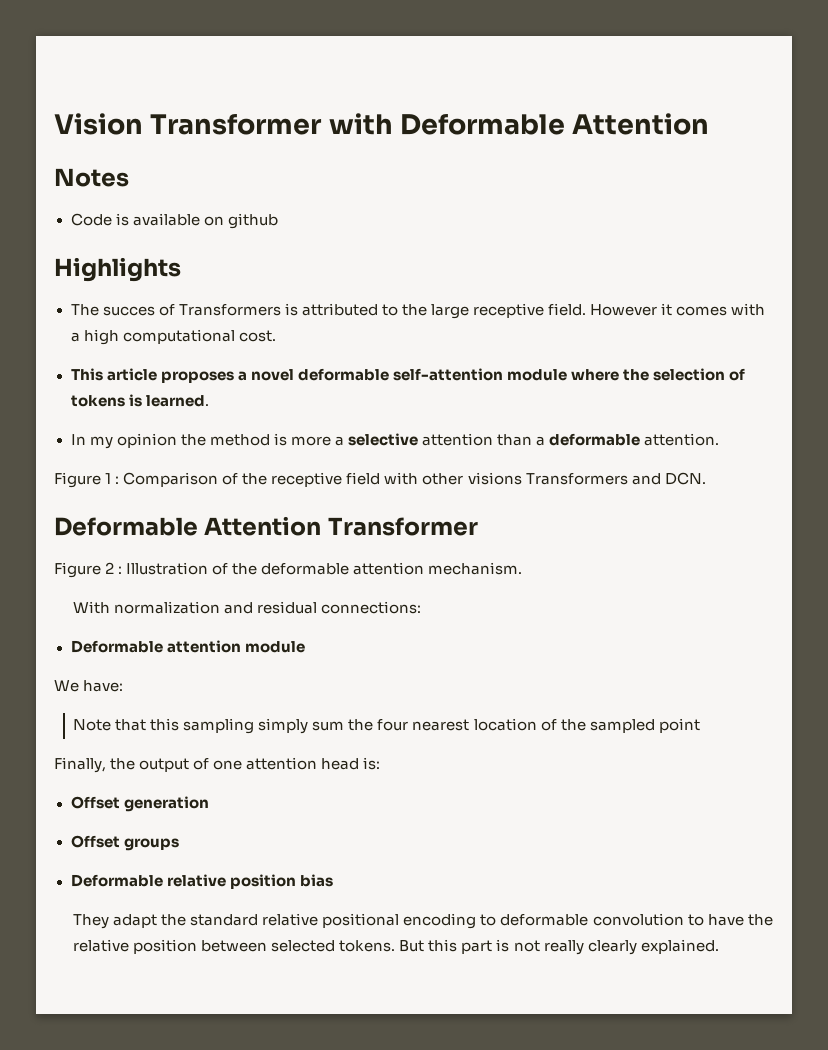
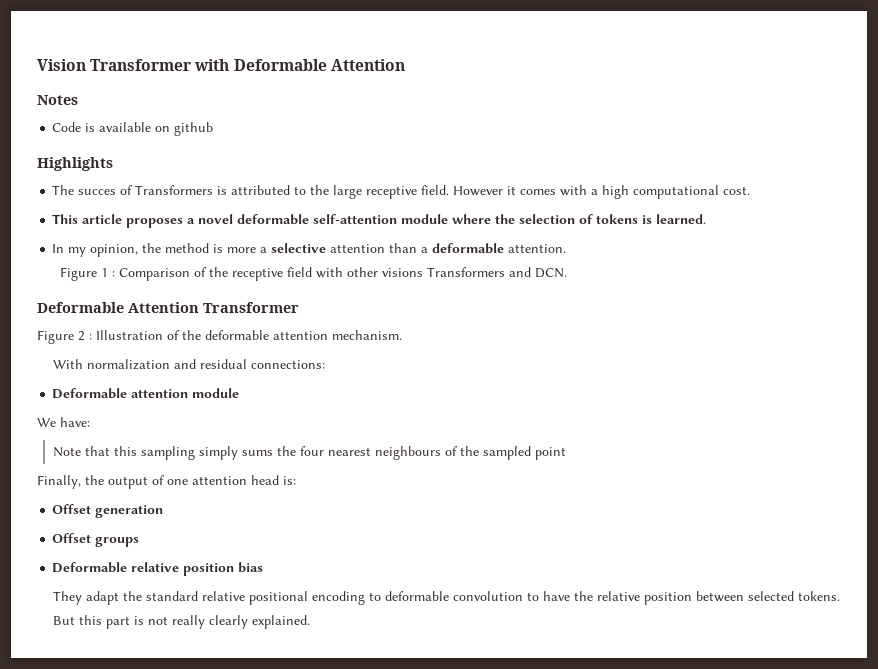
[116,433,177,448] opinion -> [90,244,139,257] opinion,
[312,721,345,731] sum -> [242,450,274,456] sums
[473,718,537,731] location -> [375,446,442,460] neighbours

